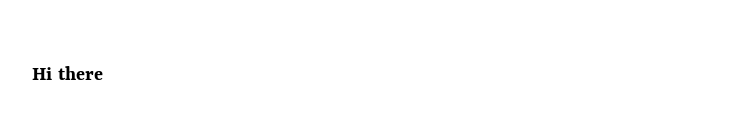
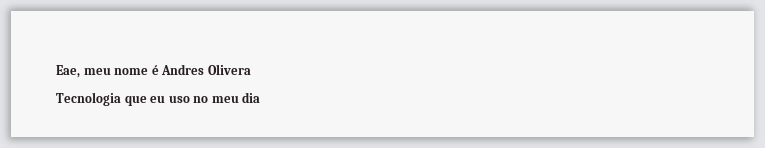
[32,66,103,80] Hi there -> [56,64,251,78] [56,92,261,106] Eae, meu nome é Andres Olivera // Tecnologia que eu uso no meu dia

